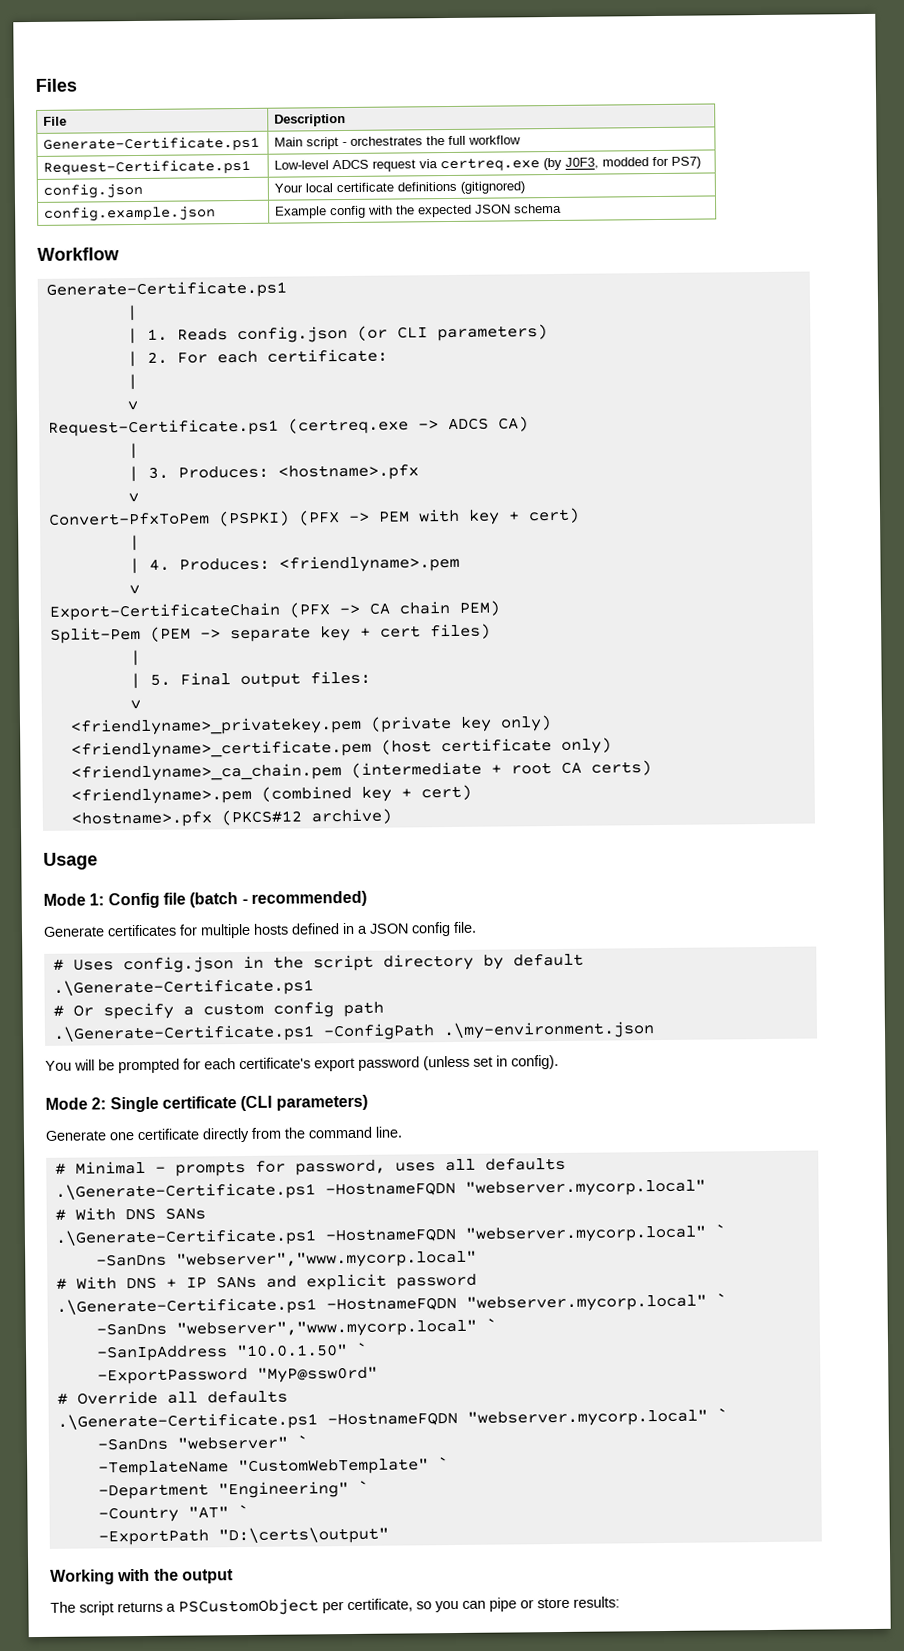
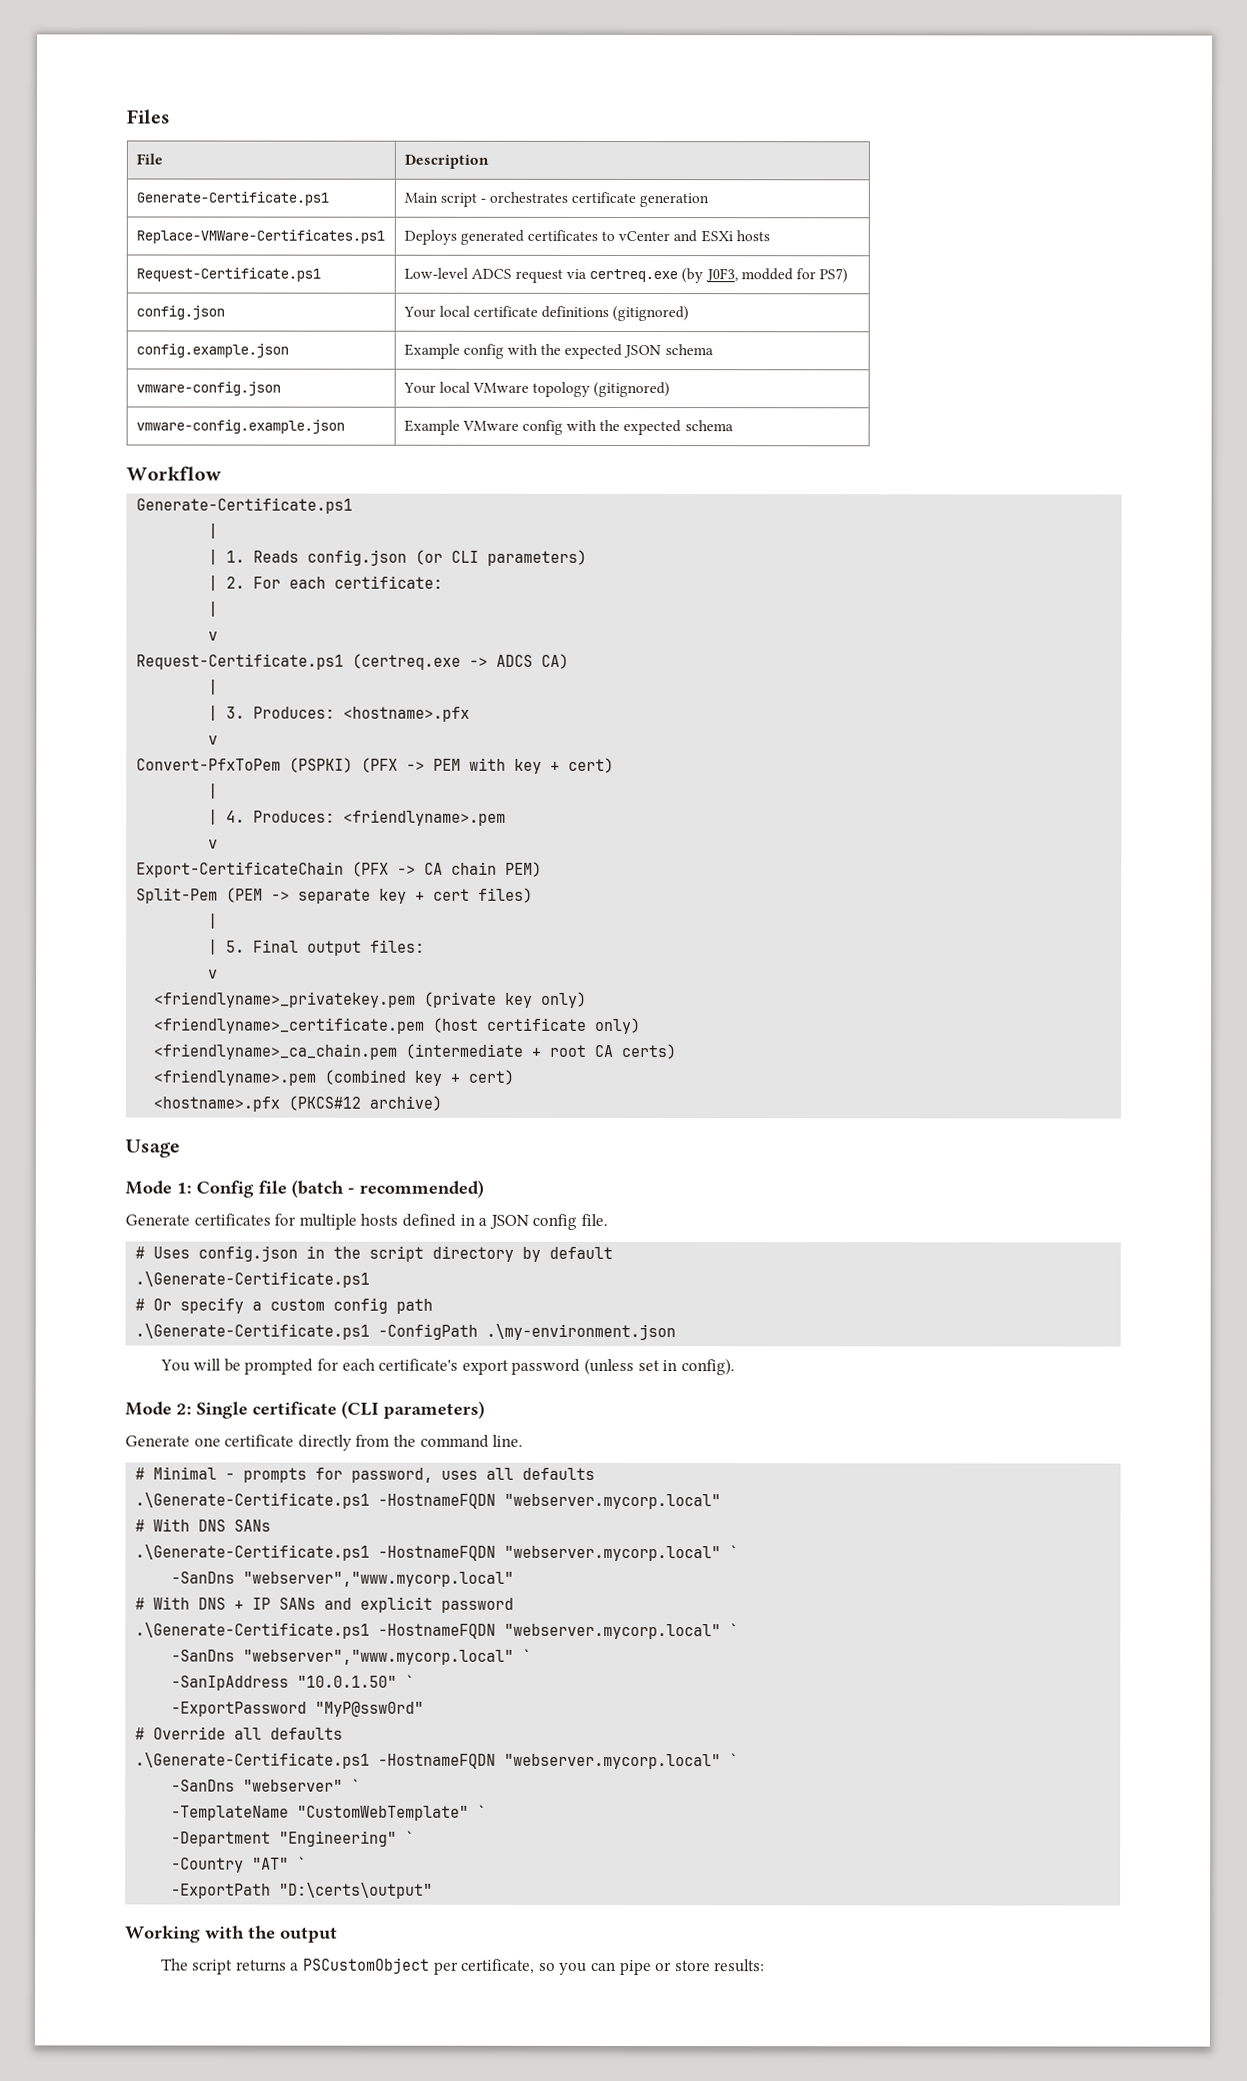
[426,135,522,146] the full workflow -> [571,191,710,208] [135,229,385,244] [403,229,770,245] certificate generation // Replace-VMWare-Certificates.ps1 | Deploys generated certificates to vCenter and ESXi hosts
(563, 208) none -> [135,381,281,396] [402,381,671,398] [135,419,345,434] [403,419,734,436] // vmware-config.json | Your local VMware topology (gitignored) // vmware-config.example.json | Example VMware config with the expected schema

